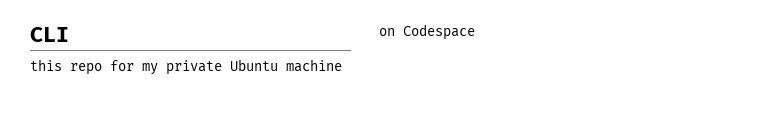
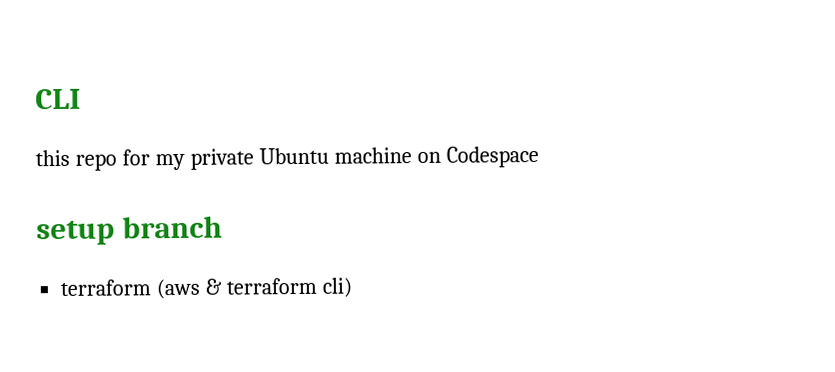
(475, 32) none -> [36,215,224,246] [60,277,352,300] // setup branch // terraform (aws & terraform cli)

